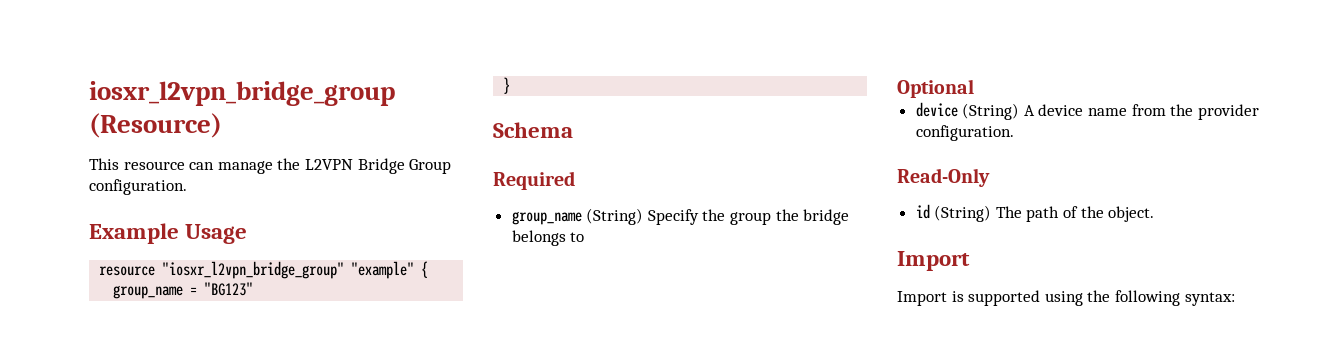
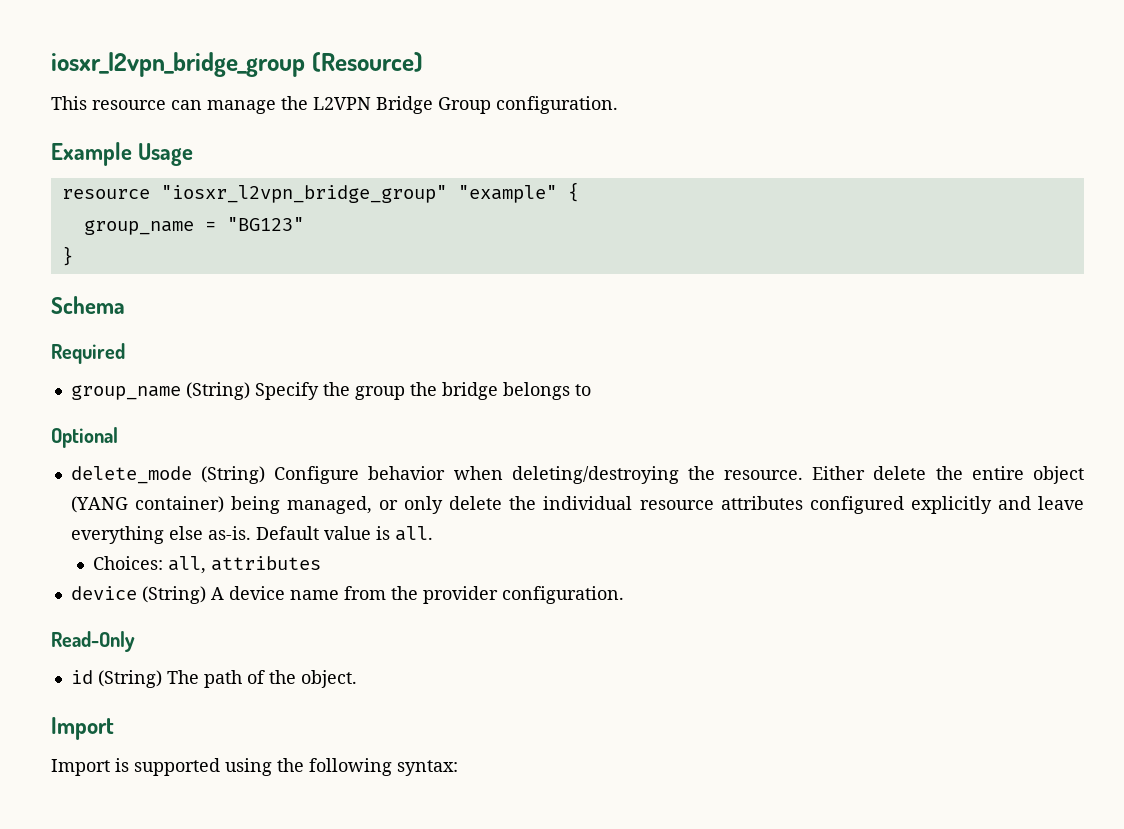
(974, 88) none -> [70,466,1085,484] [70,496,1084,514] [70,526,433,544] [93,556,322,574] // delete_mode (String) Configure behavior when deleting/destroying the resource. Either delete the entire object (YANG container) being managed, or only delete the individual resource attributes configured explicitly and leave everything else as-is. Default value is all. // Choices: all, attributes

